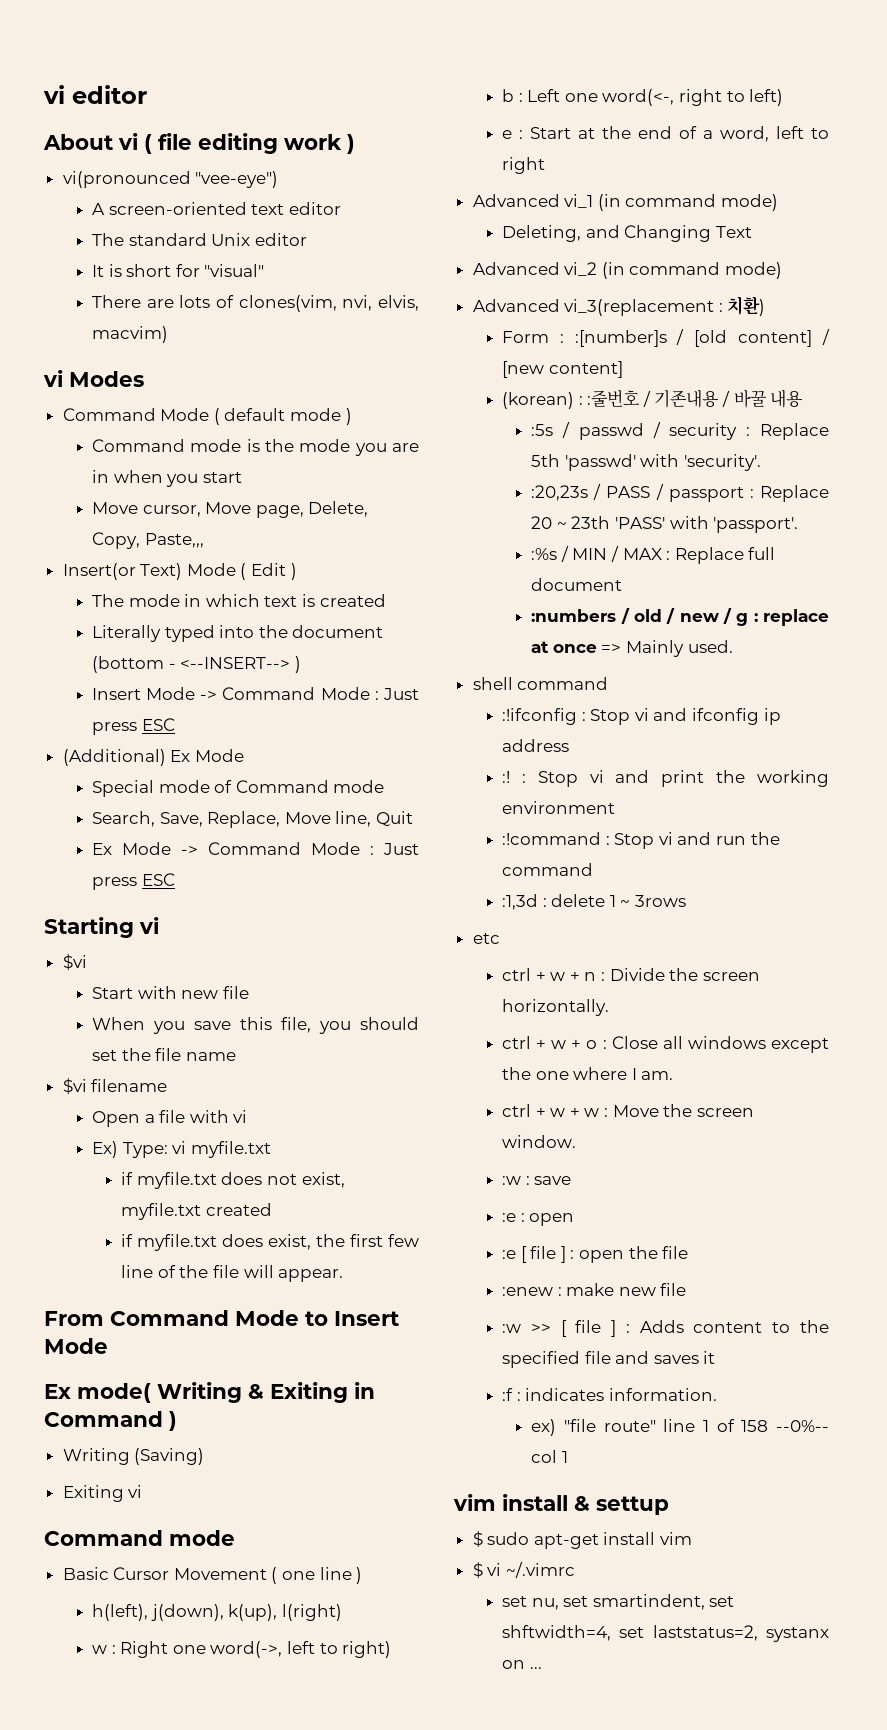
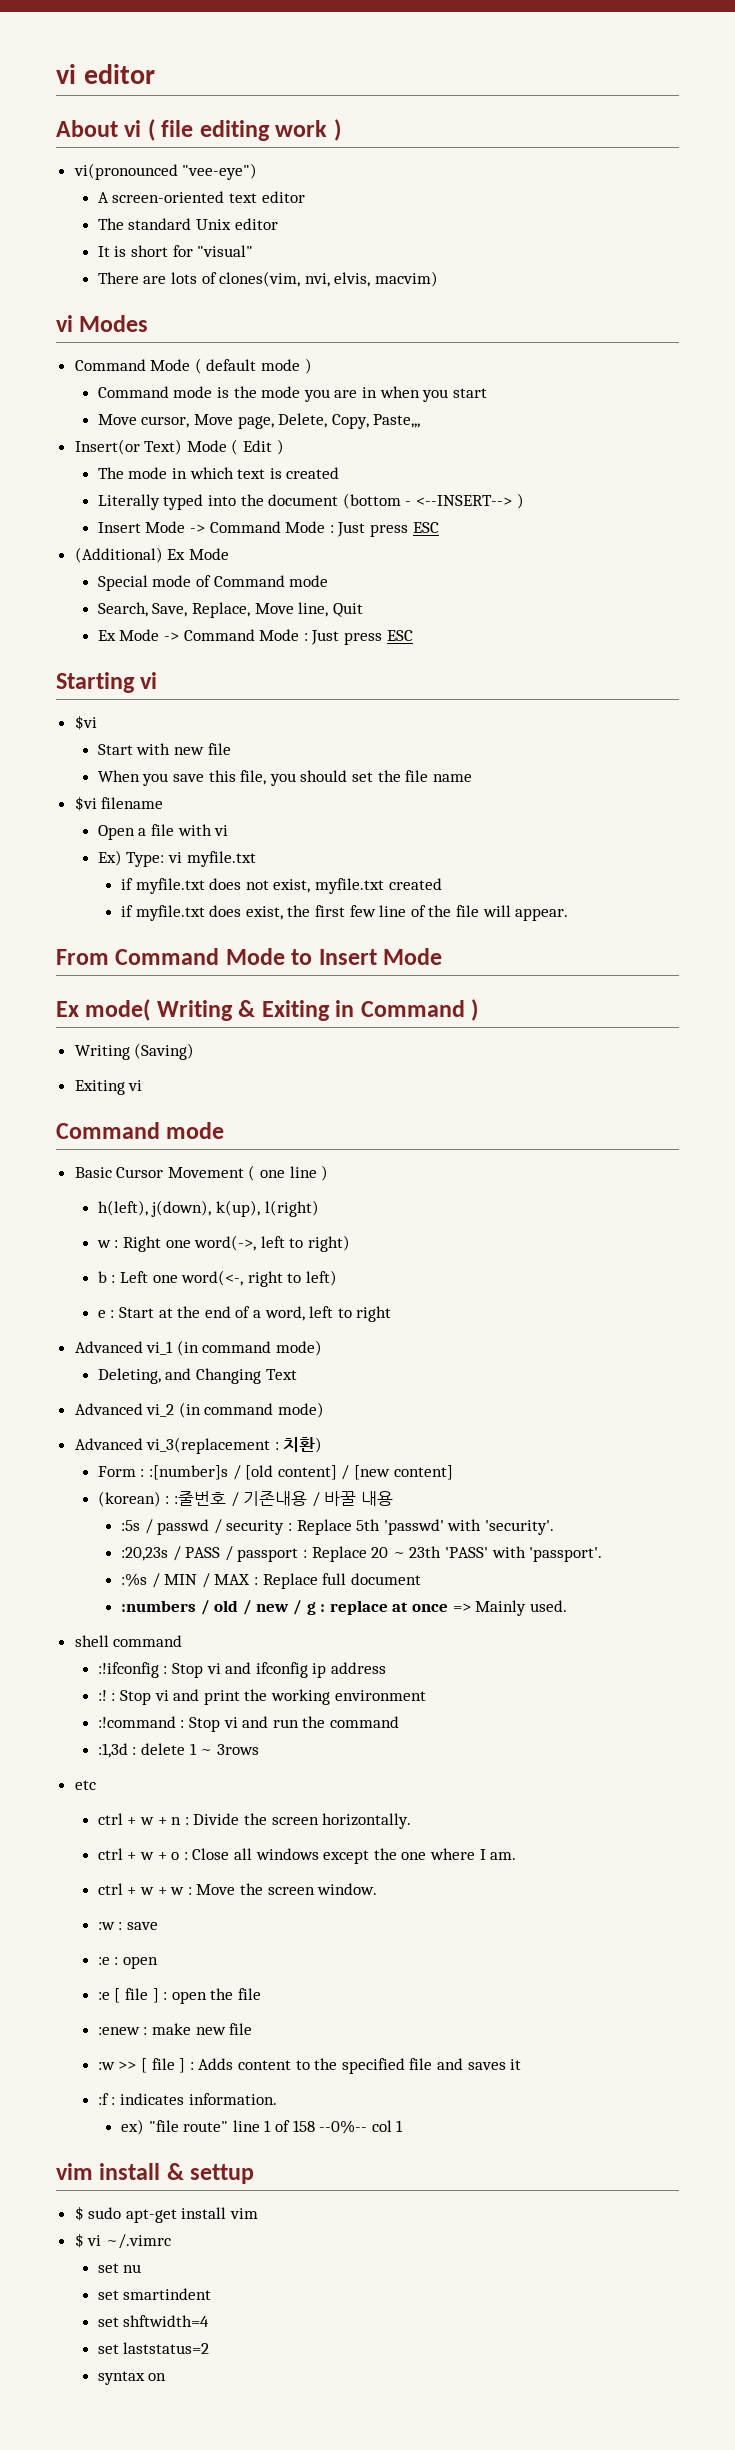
[531,1594,735,1610] [501,1625,829,1642] [501,1660,542,1669] nu, set smartindent, set shftwidth=4, set laststatus=2, systanx on ... -> [123,2264,142,2273] [97,2288,212,2300] [97,2315,210,2327] [97,2342,210,2354] [97,2371,167,2385] nu // set smartindent // set shftwidth=4 // set laststatus=2 // syntax on

